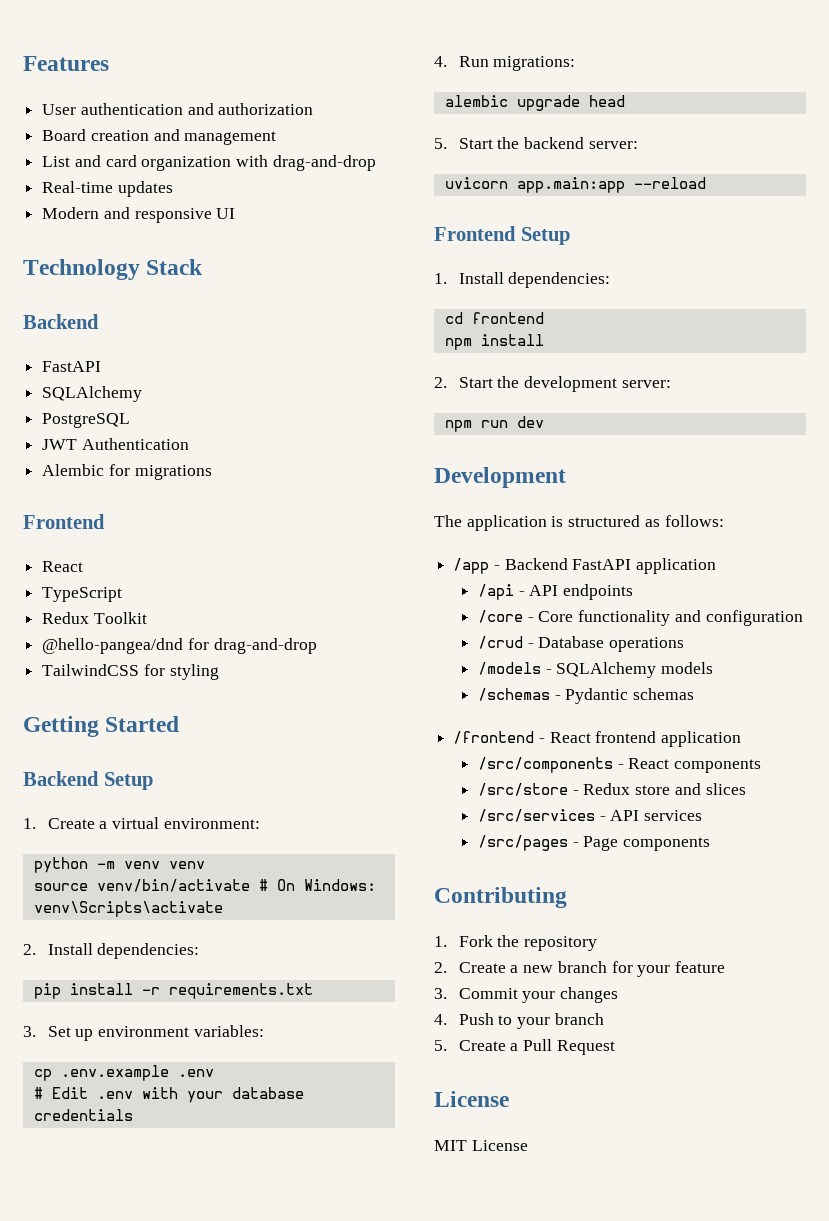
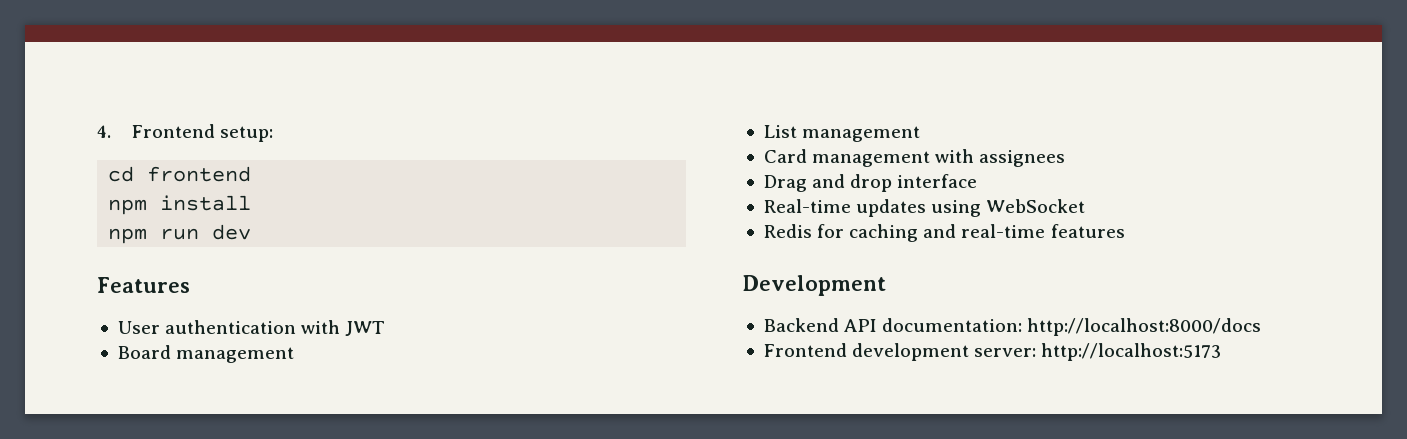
[23,56,109,71] [42,103,314,115] [42,129,277,145] [42,155,376,171] [42,181,173,197] [42,207,236,223] [23,259,204,280] [23,314,99,329] [42,361,102,372] [42,386,143,402] [42,413,131,428] [42,438,189,450] [42,464,212,480] [23,514,105,529] [42,561,84,572] [42,587,123,602] [42,612,147,624] [42,638,317,654] [42,664,219,680] [23,716,180,737] [23,771,153,790] [23,817,260,829] [33,857,205,873] [33,879,376,892] [33,901,223,917] [23,943,200,959] [33,983,313,999] [23,1025,264,1041] [33,1065,214,1081] [33,1087,304,1103] [33,1109,133,1121] [434,56,576,71] [444,95,625,111] [434,137,638,149] [444,177,706,193] [434,226,570,245] [434,272,611,288] [444,312,544,324] [444,334,544,350] [434,376,671,392] [444,416,544,432] [434,467,566,488] [434,515,724,531] [453,558,717,574] [477,584,634,600] [477,610,803,626] [477,636,685,652] [477,662,714,678] [477,688,695,704] [453,731,742,747] [477,757,762,773] [477,783,746,796] [477,809,703,822] [477,835,711,851] [434,887,567,908] [434,935,598,951] [434,961,726,977] [434,987,619,1003] [434,1013,604,1029] [434,1039,615,1055] [434,1091,509,1107] [434,1140,528,1151] Features // User authentication and authorization // Board creation and management // List and card organization with drag-and-drop // Real-time updates // Modern and responsive UI // Technology Stack // Backend // FastAPI // SQLAlchemy // PostgreSQL // JWT Authentication // Alembic for migrations // Frontend // React // TypeScript // Redux Toolkit // @hello-pangea/dnd for drag-and-drop // TailwindCSS for styling // Getting Started // Backend Setup // 1. Create a virtual environment: // python -m venv venv // source venv/bin/activate # On Windows: venv\Scripts\activate // 2. Install dependencies: // pip install -r requirements.txt // 3. Set up environment variables: // cp .env.example .env // # Edit .env with your database credentials // 4. Run migrations: // alembic upgrade head // 5. Start the backend server: // uvicorn app.main:app --reload // Frontend Setup // 1. Install dependencies: // cd frontend // npm install // 2. Start the development server: // npm run dev // Development // The application is structured as follows: // /app - Backend FastAPI application // /api - API endpoints // /core - Core functionality and configuration // /crud - Database operations // /models - SQLAlchemy models // /schemas - Pydantic schemas // /frontend - React frontend application // /src/components - React components // /src/store - Redux store and slices // /src/services - API services // /src/pages - Page components // Contributing // 1. Fork the repository // 2. Create a new branch for your feature // 3. Commit your changes // 4. Push to your branch // 5. Create a Pull Request // License // MIT License -> [97,124,274,142] [108,166,252,182] [108,195,252,215] [108,224,252,244] [97,277,190,293] [117,320,386,336] [117,345,295,363] [763,125,921,142] [763,149,1066,167] [763,174,978,192] [763,199,1086,217] [763,224,1125,242] [743,275,886,296] [763,318,1262,336] [763,343,1222,361] 4. Frontend setup: // cd frontend // npm install // npm run dev // Features // User authentication with JWT // Board management // List management // Card management with assignees // Drag and drop interface // Real-time updates using WebSocket // Redis for caching and real-time features // Development // Backend API documentation: http://localhost:8000/docs // Frontend development server: http://localhost:5173

